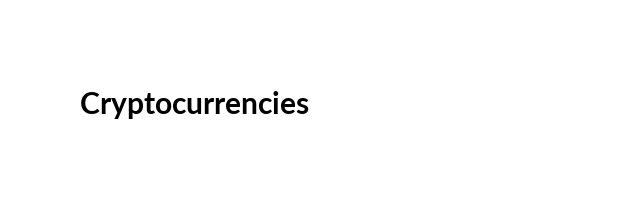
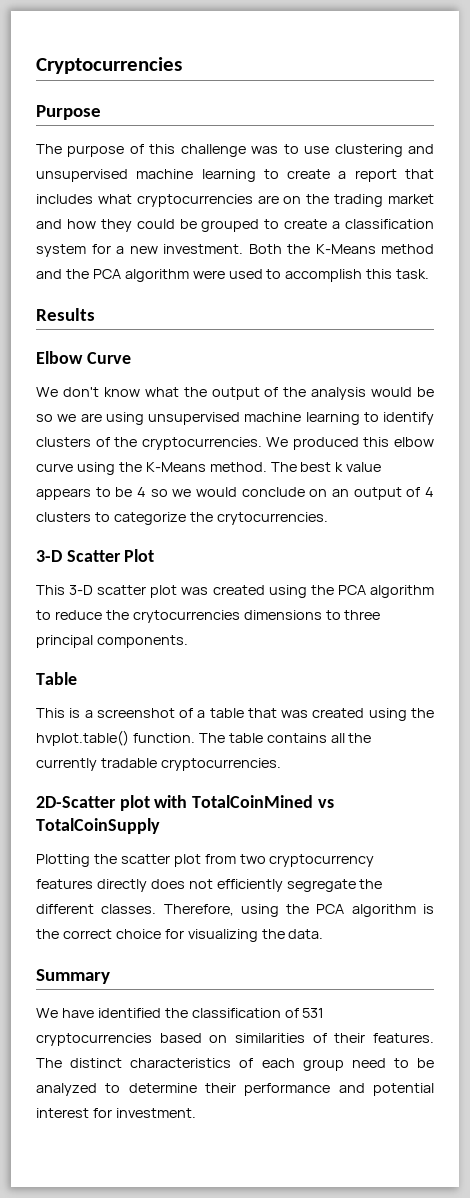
(309, 105) none -> [36,105,101,120] [36,144,435,157] [36,169,434,182] [36,194,435,207] [36,219,434,232] [36,244,434,257] [36,269,430,282] [36,308,95,321] [36,351,131,364] [36,387,434,400] [36,412,434,425] [36,437,434,450] [36,462,382,475] [36,487,435,500] [36,512,328,525] [36,549,155,562] [36,585,434,598] [36,610,381,623] [36,635,188,648] [36,672,77,685] [36,708,434,721] [36,730,372,746] [36,758,281,771] [36,795,334,811] [36,818,160,834] [36,854,375,867] [36,879,383,892] [36,904,434,917] [36,929,324,942] [36,969,110,984] [36,1008,325,1018] [36,1033,435,1046] [36,1058,434,1071] [36,1083,434,1096] [36,1108,196,1118] // Purpose // The purpose of this challenge was to use clustering and unsupervised machine learning to create a report that includes what cryptocurrencies are on the trading market and how they could be grouped to create a classification system for a new investment. Both the K-Means method and the PCA algorithm were used to accomplish this task. // Results // Elbow Curve // We don't know what the output of the analysis would be so we are using unsupervised machine learning to identify clusters of the cryptocurrencies. We produced this elbow curve using the K-Means method. The best k value appears to be 4 so we would conclude on an output of 4 clusters to categorize the crytocurrencies. // 3-D Scatter Plot // This 3-D scatter plot was created using the PCA algorithm to reduce the crytocurrencies dimensions to three principal components. // Table // This is a screenshot of a table that was created using the hvplot.table() function. The table contains all the currently tradable cryptocurrencies. // 2D-Scatter plot with TotalCoinMined vs TotalCoinSupply // Plotting the scatter plot from two cryptocurrency features directly does not efficiently segregate the different classes. Therefore, using the PCA algorithm is the correct choice for visualizing the data. // Summary // We have identified the classification of 531 cryptocurrencies based on similarities of their features. The distinct characteristics of each group need to be analyzed to determine their performance and potential interest for investment.

